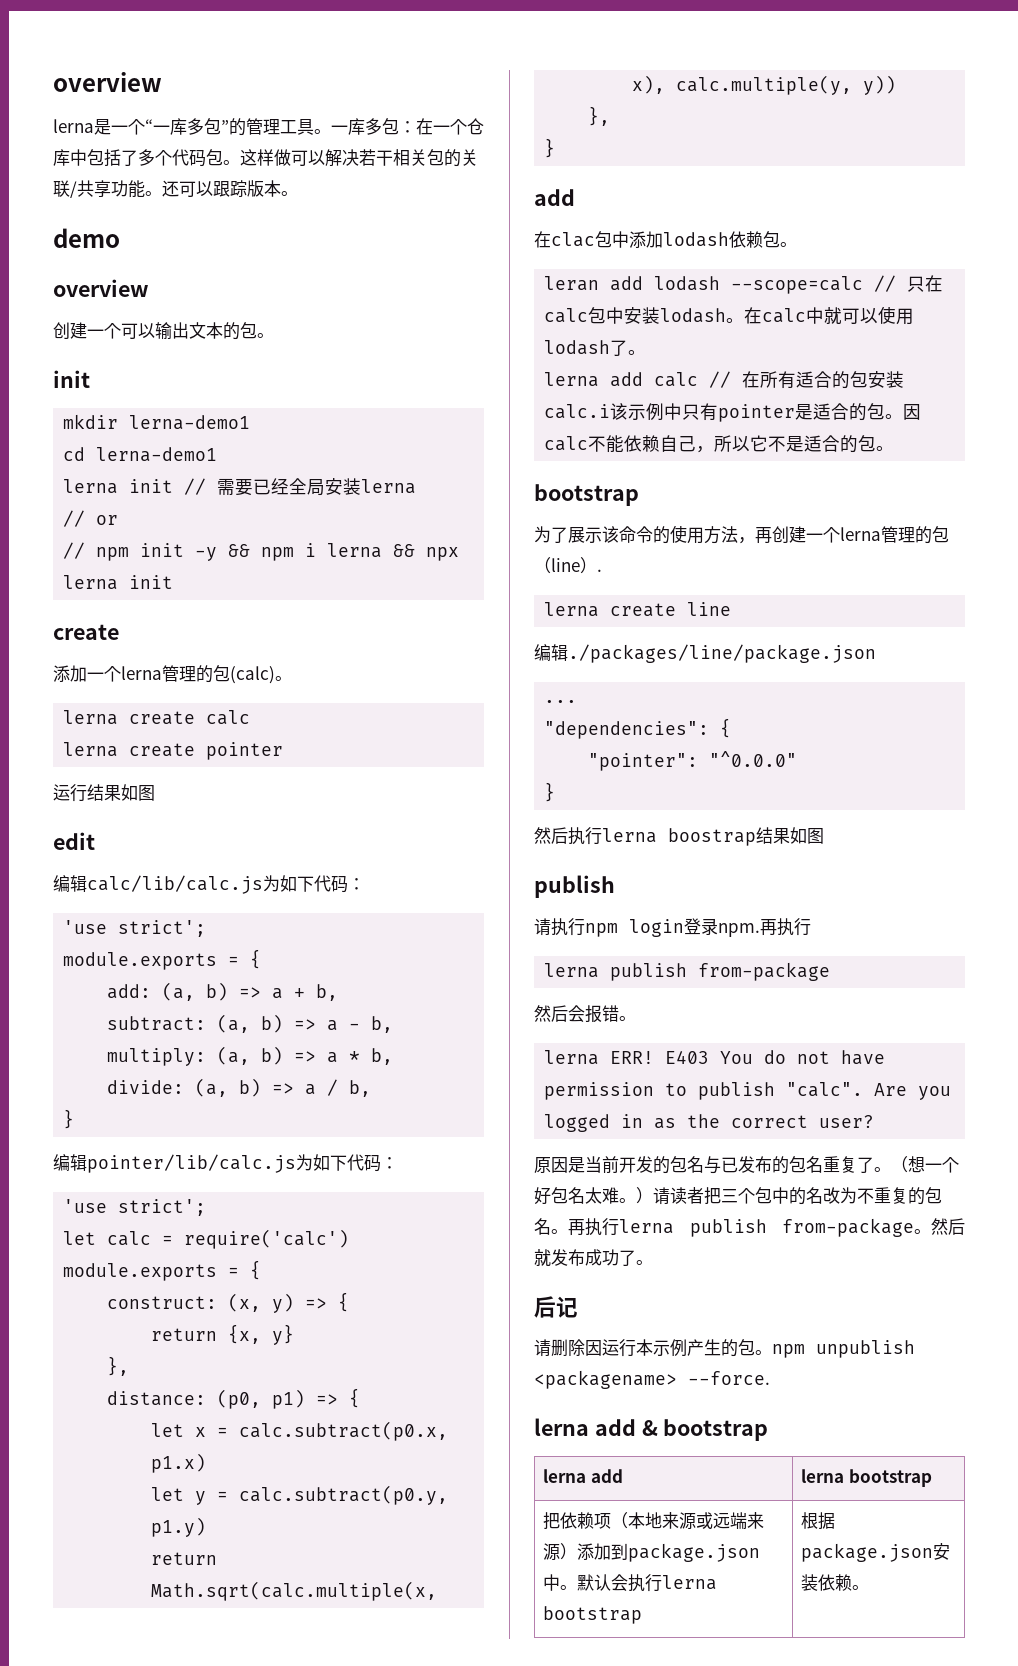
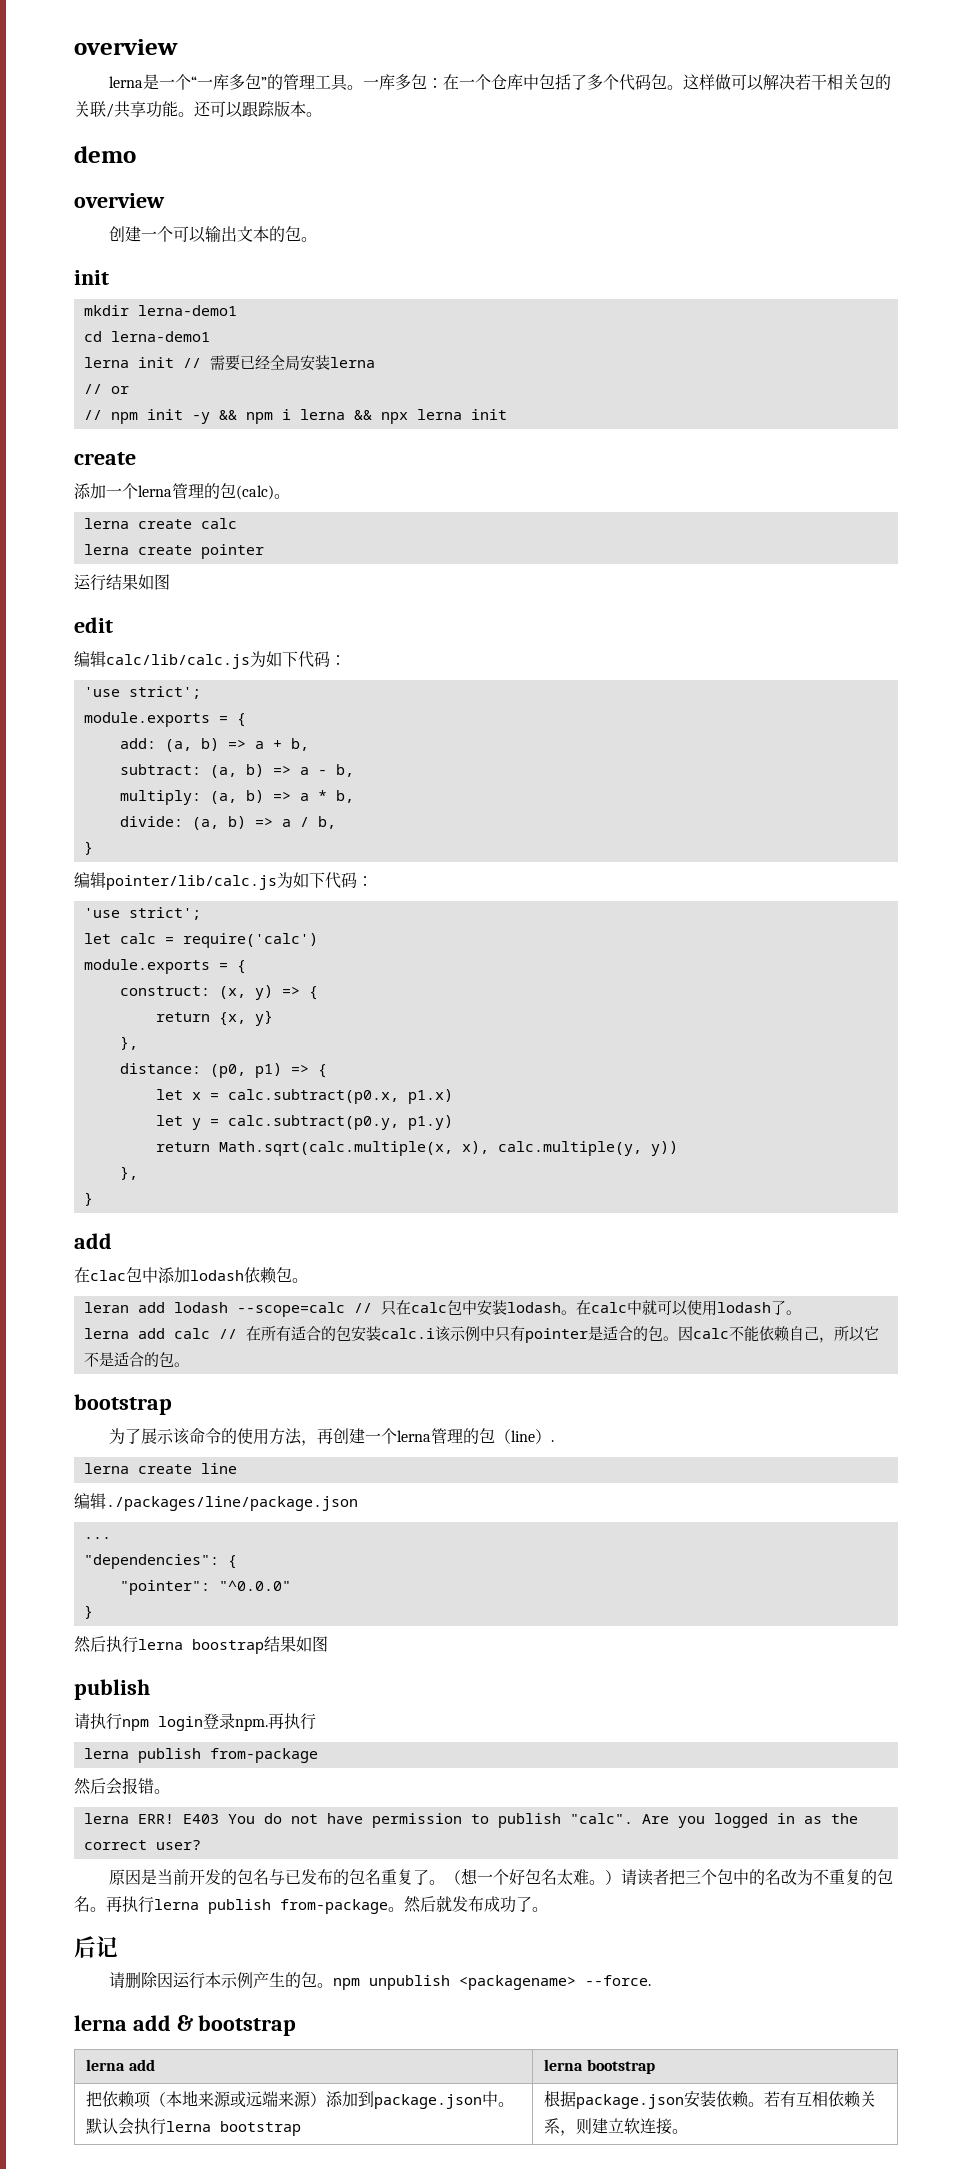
(869, 1587) none -> [764,2091,877,2108] [544,2118,689,2136] 若有互相依赖关系，则建立软连接。

